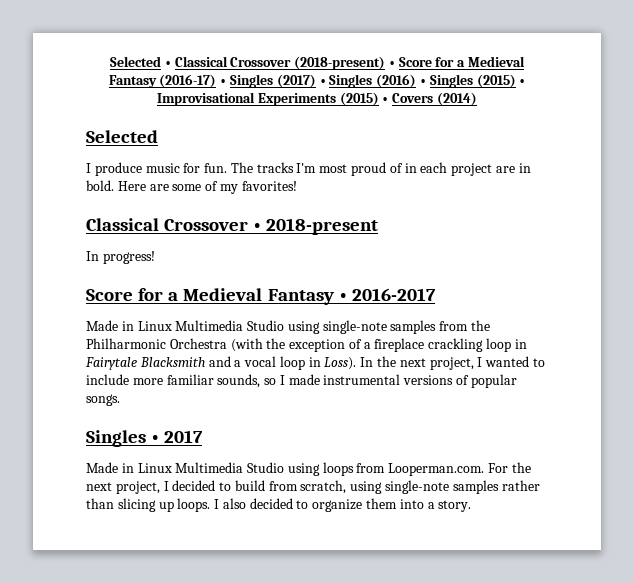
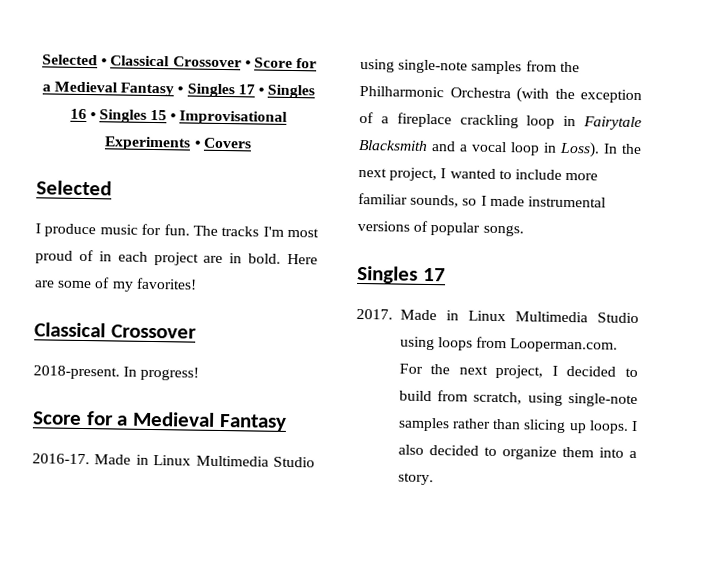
[294,56,386,70] (2018-present) -> (242, 62) none
[159,74,516,88] (2016-17) • Singles (2017) • Singles (2016) • Singles (2015) -> [177,83,316,99] [69,108,168,123] • Singles 17 • Singles 16 • Singles 15
[339,92,379,106] (2015) -> (192, 143) none
[436,92,477,106] (2014) -> (252, 143) none
[253,218,379,235] • 2018-present // -> [33,365,120,380] // 2018-present.
[338,288,436,301] • 2016-2017 // -> [32,453,90,465] // 2016-17.
[151,430,204,443] • 2017 // -> [422,267,446,282] [356,308,393,320] 17 // 2017.

